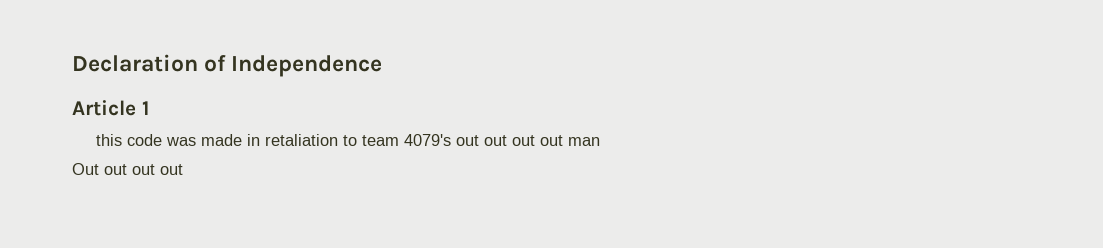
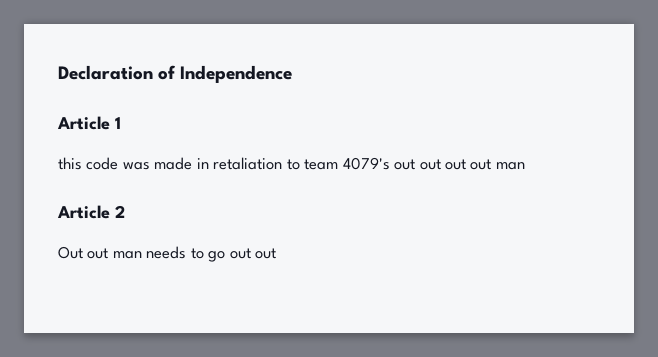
(601, 141) none -> [57,205,125,219] // Article 2
(127, 169) none -> [112,246,226,262] man needs to go

